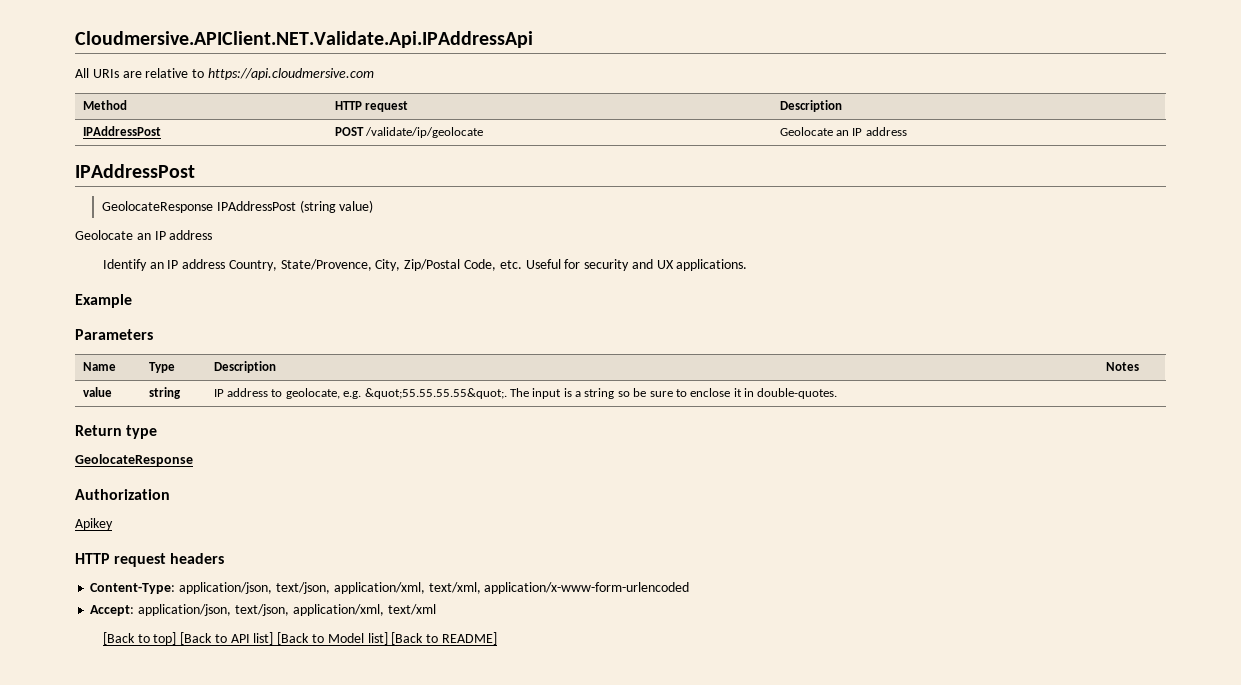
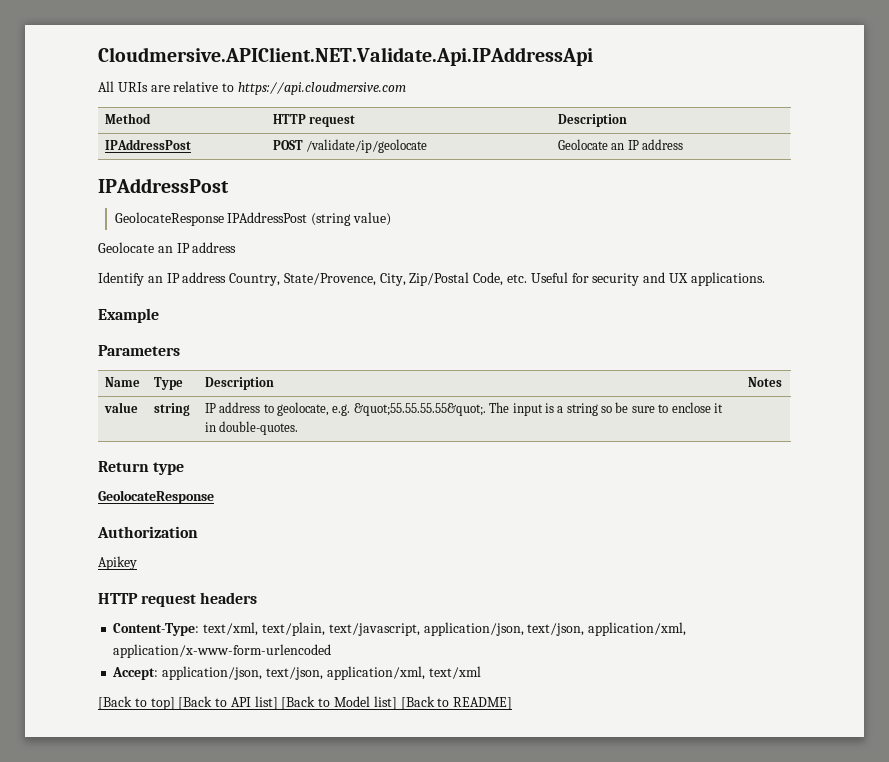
[179,582,481,594] application/json, text/json, application/xml, text/xml, -> [203,622,687,636] text/xml, text/plain, text/javascript, application/json, text/json, application/xml,

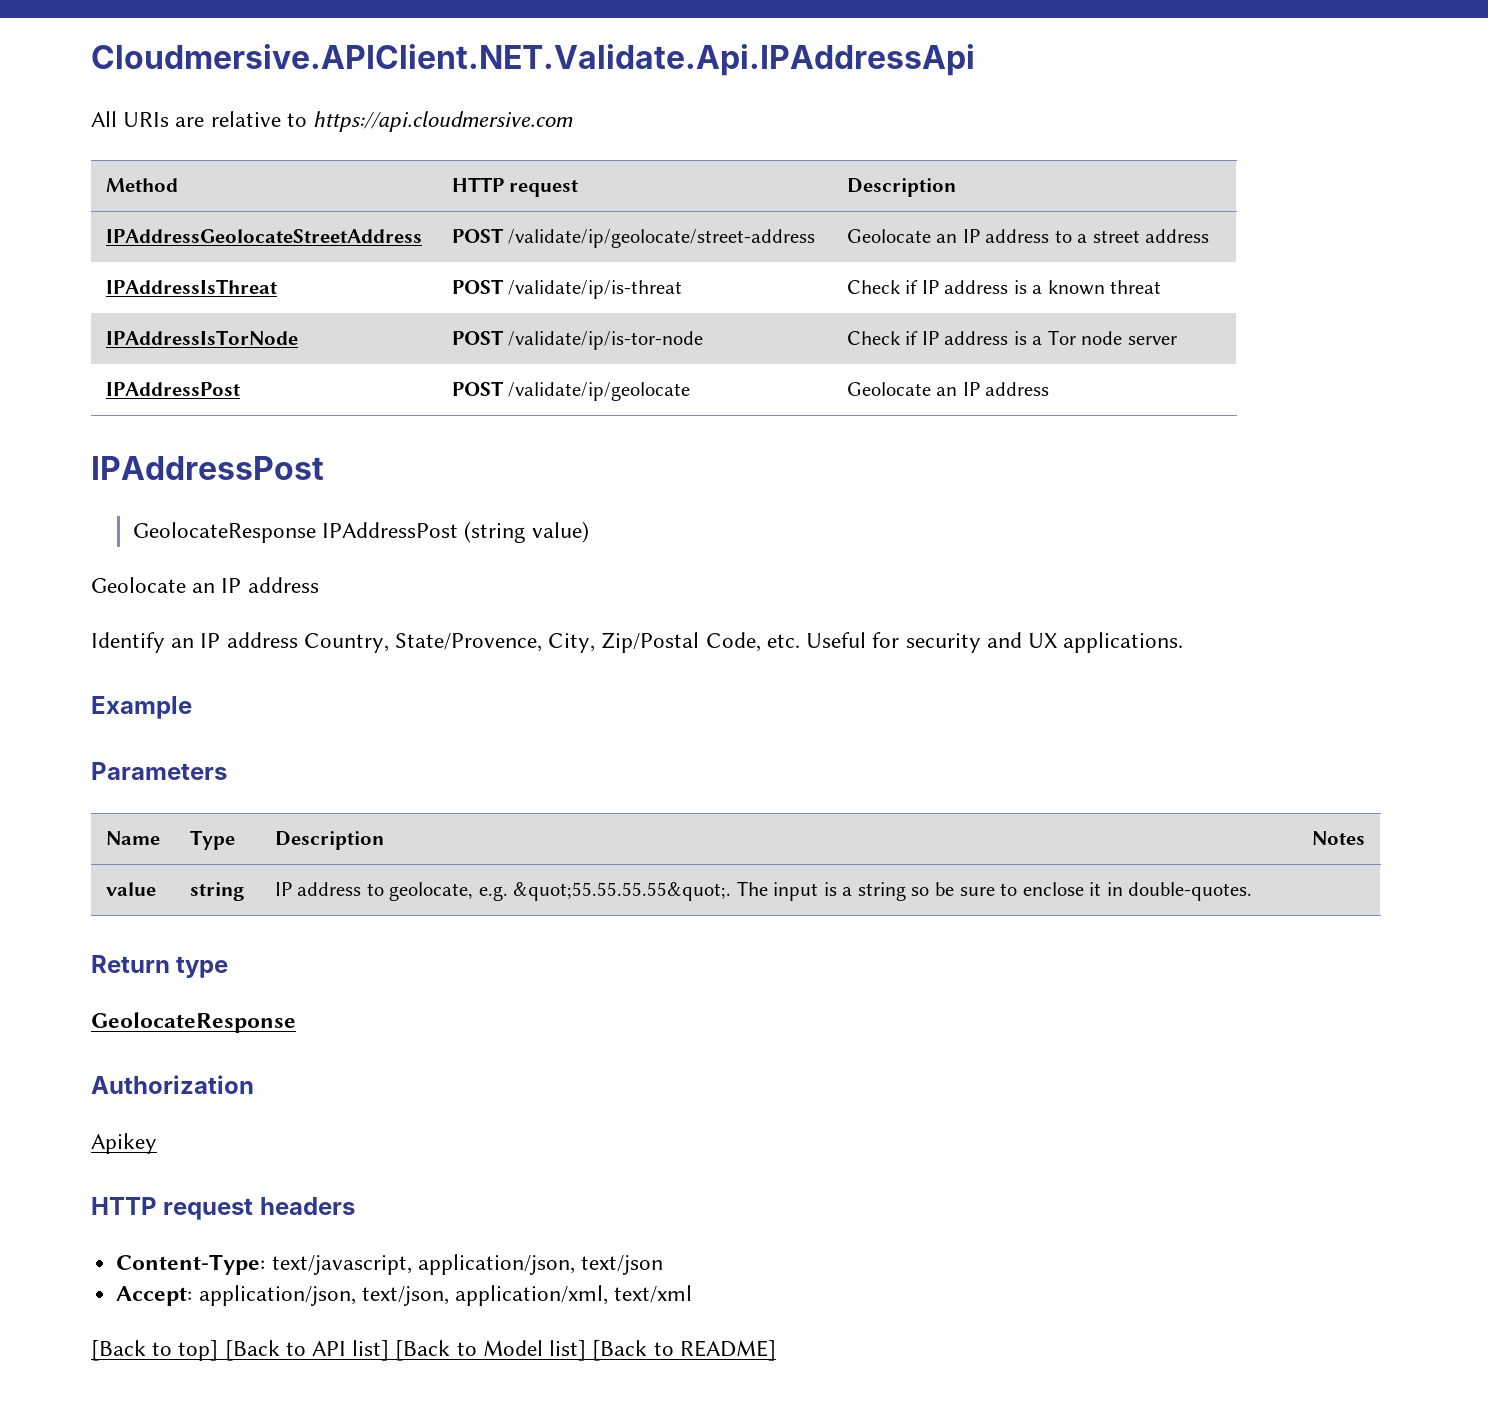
(627, 120) none -> [105,229,422,243] [451,228,816,248] [846,229,1210,243] [105,279,277,294] [451,279,683,299] [846,280,1162,295] [105,330,298,345] [451,330,704,350] [846,330,1177,345] // IPAddressGeolocateStreetAddress | POST /validate/ip/geolocate/street-address | Geolocate an IP address to a street address // IPAddressIsThreat | POST /validate/ip/is-threat | Check if IP address is a known threat // IPAddressIsTorNode | POST /validate/ip/is-tor-node | Check if IP address is a Tor node server
[203,622,687,636] [113,644,332,658] text/xml, text/plain, text/javascript, application/json, text/json, application/xml, application/x-www-form-urlencoded -> [271,1254,663,1275] text/javascript, application/json, text/json

